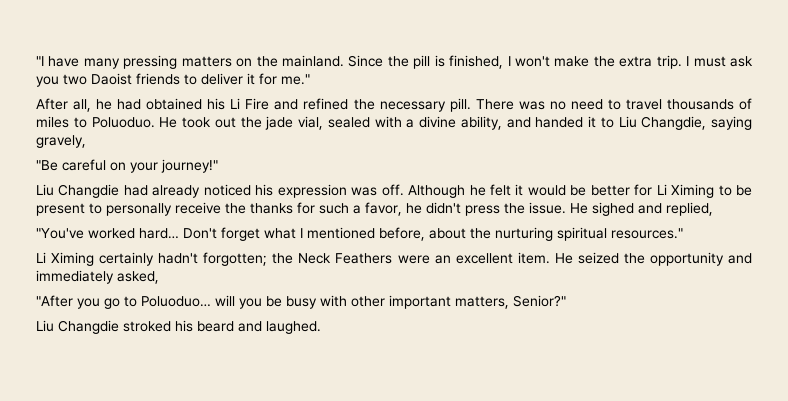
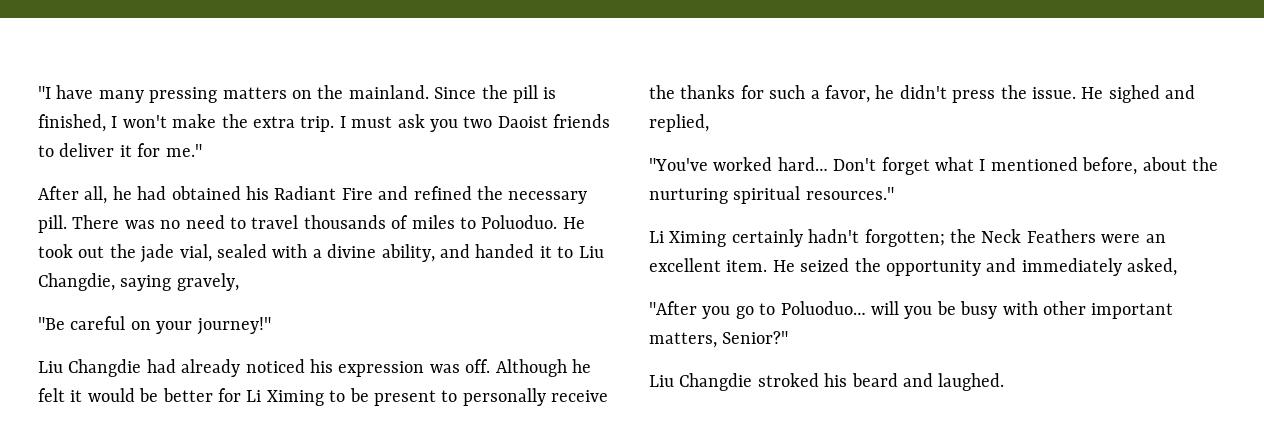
[230,98,241,109] Li -> [274,186,337,200] Radiant

